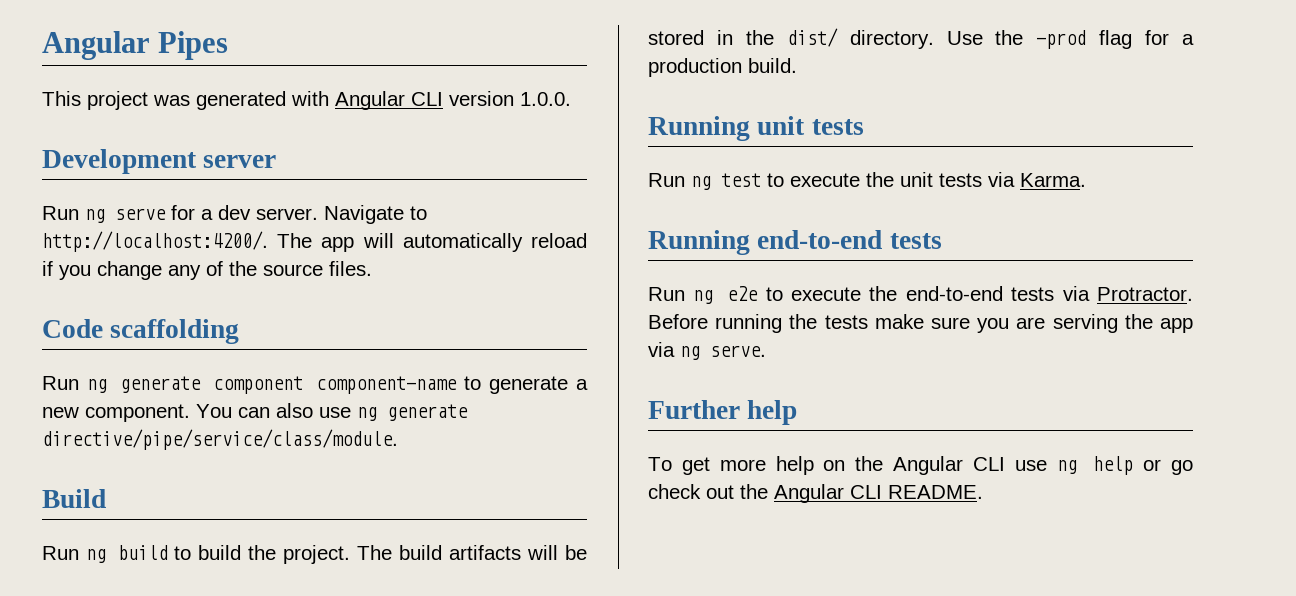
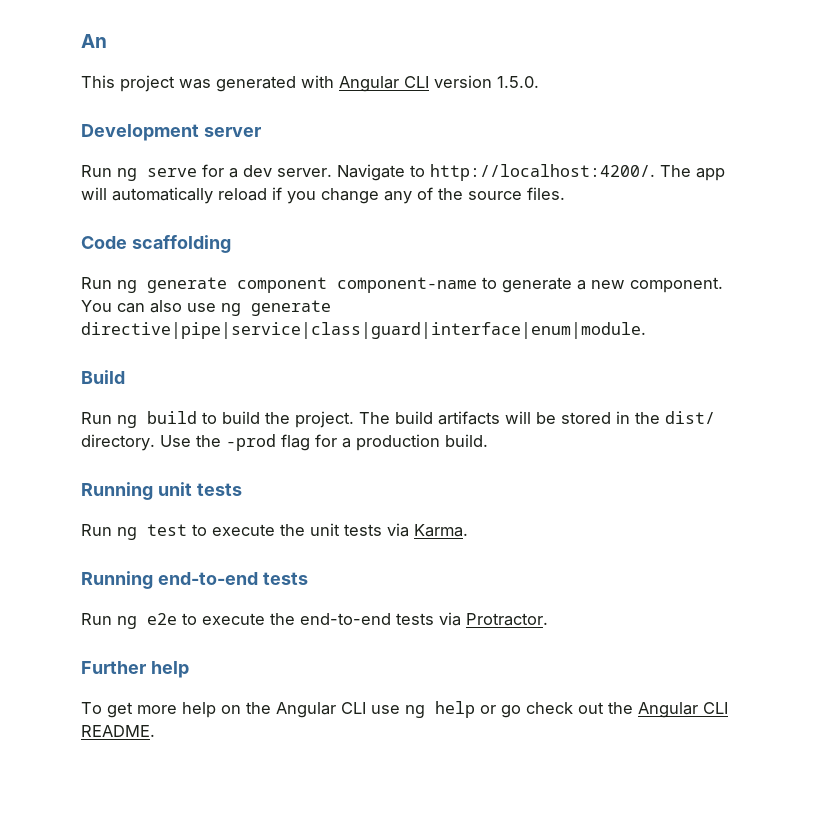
[42,31,229,60] Angular Pipes -> [81,34,107,48] An
[520,92,571,106] 1.0.0. -> [497,76,539,88] 1.5.0.
[42,429,398,450] directive/pipe/service/class/module. -> [81,322,646,339] directive|pipe|service|class|guard|interface|enum|module.
[648,314,1193,333] [648,342,766,360] Before running the tests make sure you are serving the app via ng serve. -> (548, 619) none

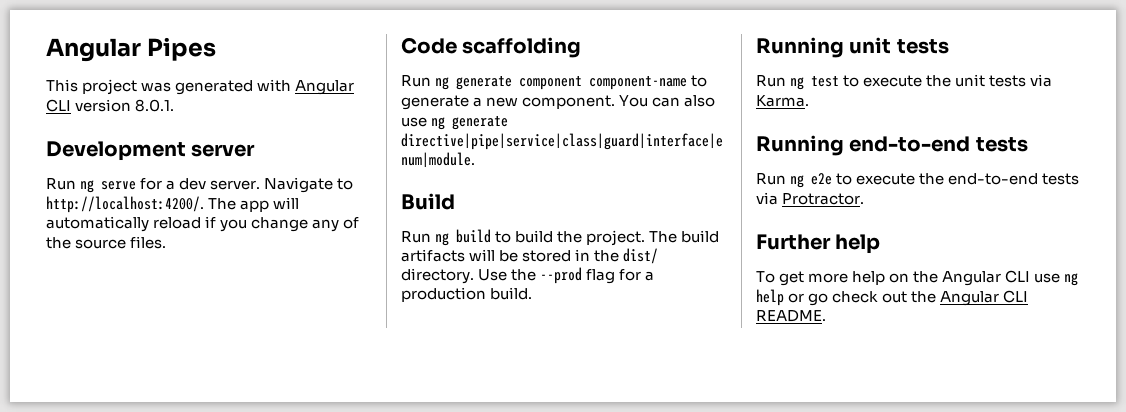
[81,34,107,48] An -> [46,37,217,62] Angular Pipes
[497,76,539,88] 1.5.0. -> [135,99,175,112] 8.0.1.
[226,434,276,451] -prod -> [540,267,583,284] --prod

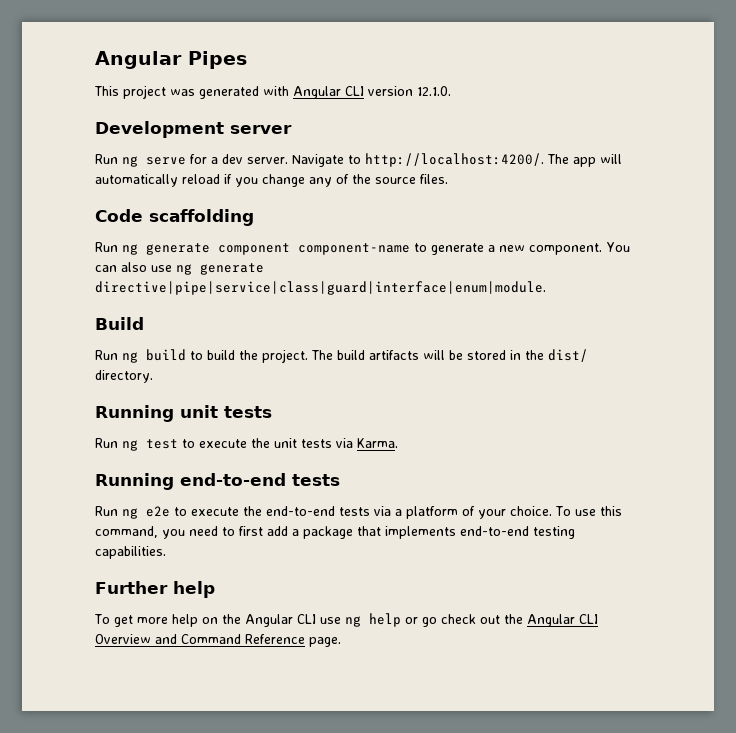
[135,99,175,112] 8.0.1. -> [417,86,451,96] 12.1.0.
[478,267,655,284] [401,287,533,302] Use the --prod flag for a production build. -> (153, 376) none
[782,193,865,205] Protractor. -> [395,506,622,519] [95,526,575,539] [95,546,166,559] a platform of your choice. To use this command, you need to first add a package that implements end-to-end testing capabilities.
[756,310,826,322] README. -> [95,634,341,647] Overview and Command Reference page.

